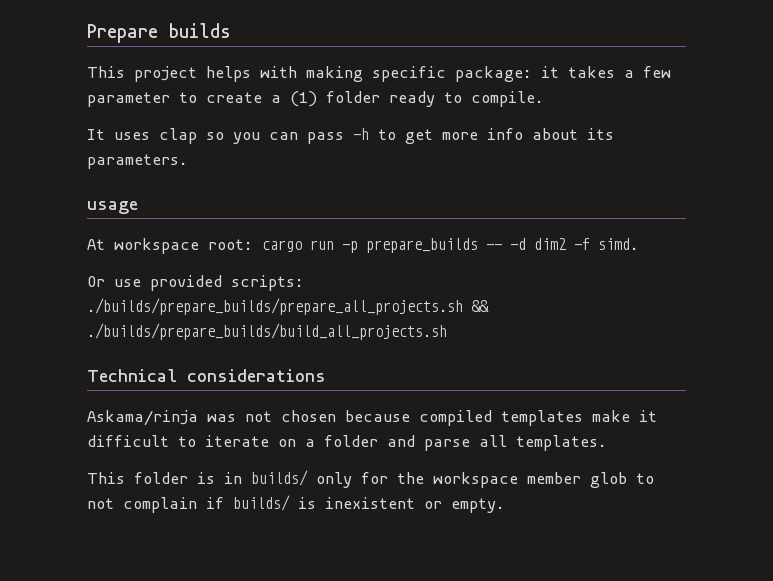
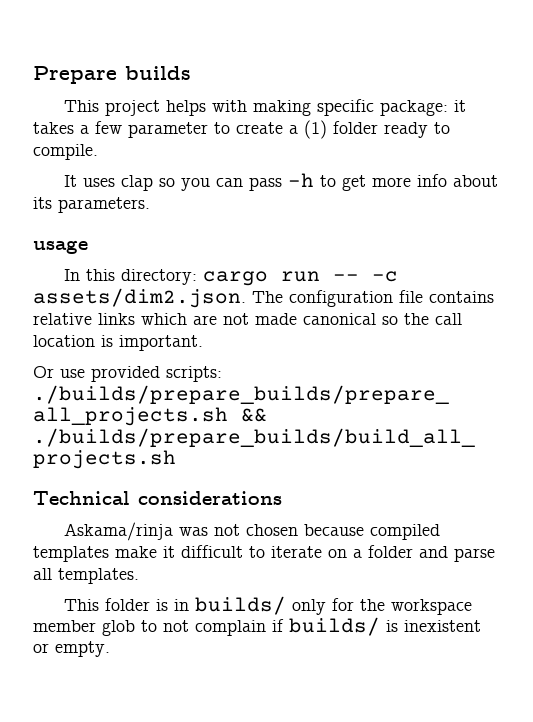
[87,238,639,254] At workspace root: cargo run -p prepare_builds -- -d dim2 -f simd. -> [64,269,399,286] [33,288,494,308] [33,313,462,325] [33,335,203,351] In this directory: cargo run -- -c assets/dim2.json. The configuration file contains relative links which are not made canonical so the call location is important.

